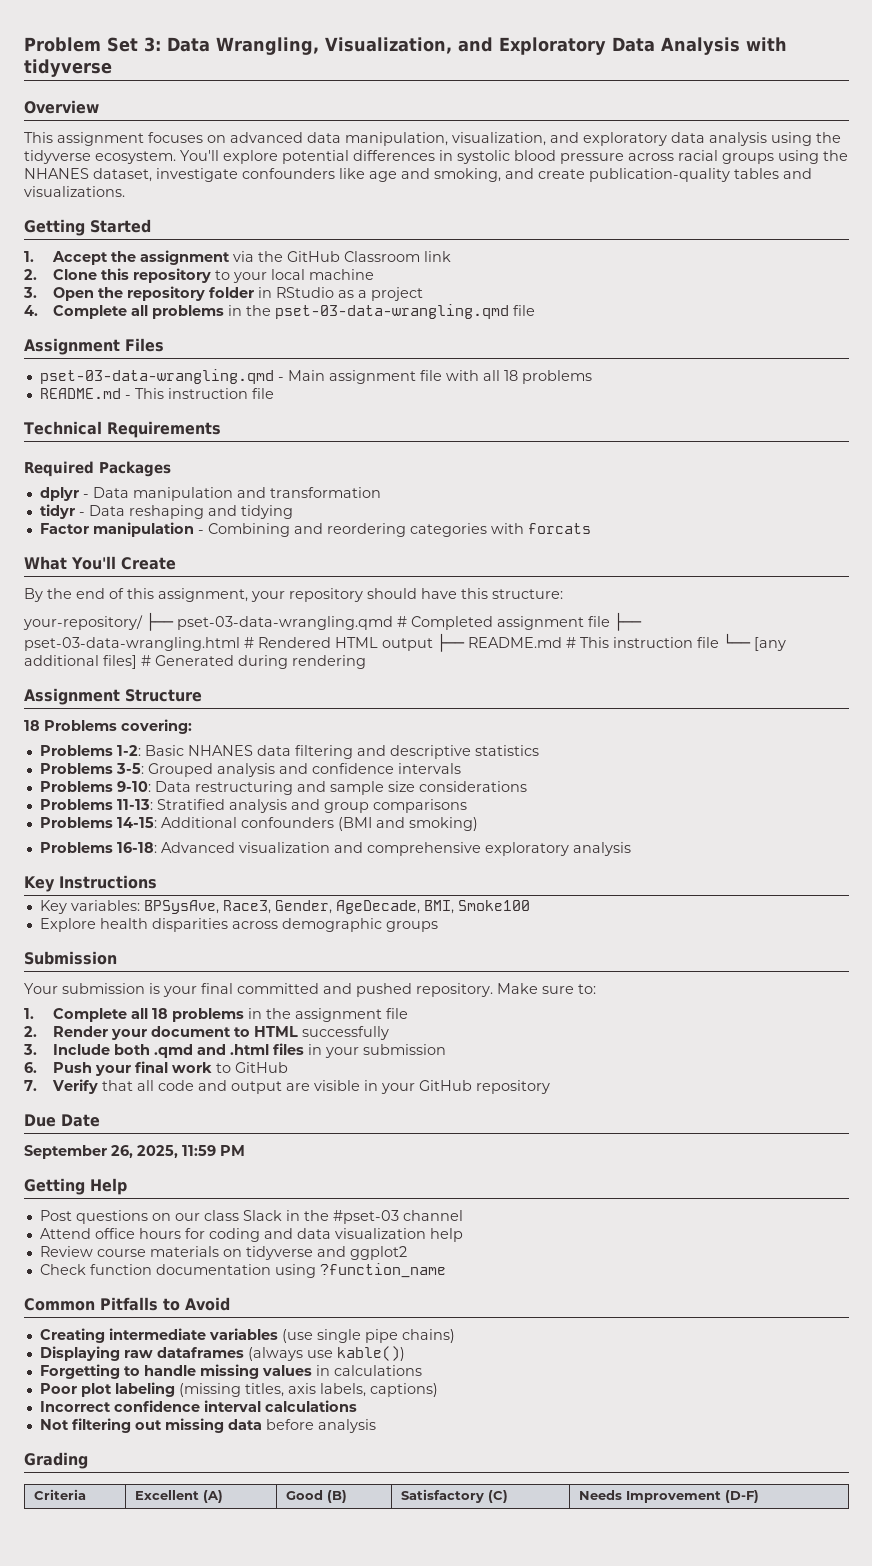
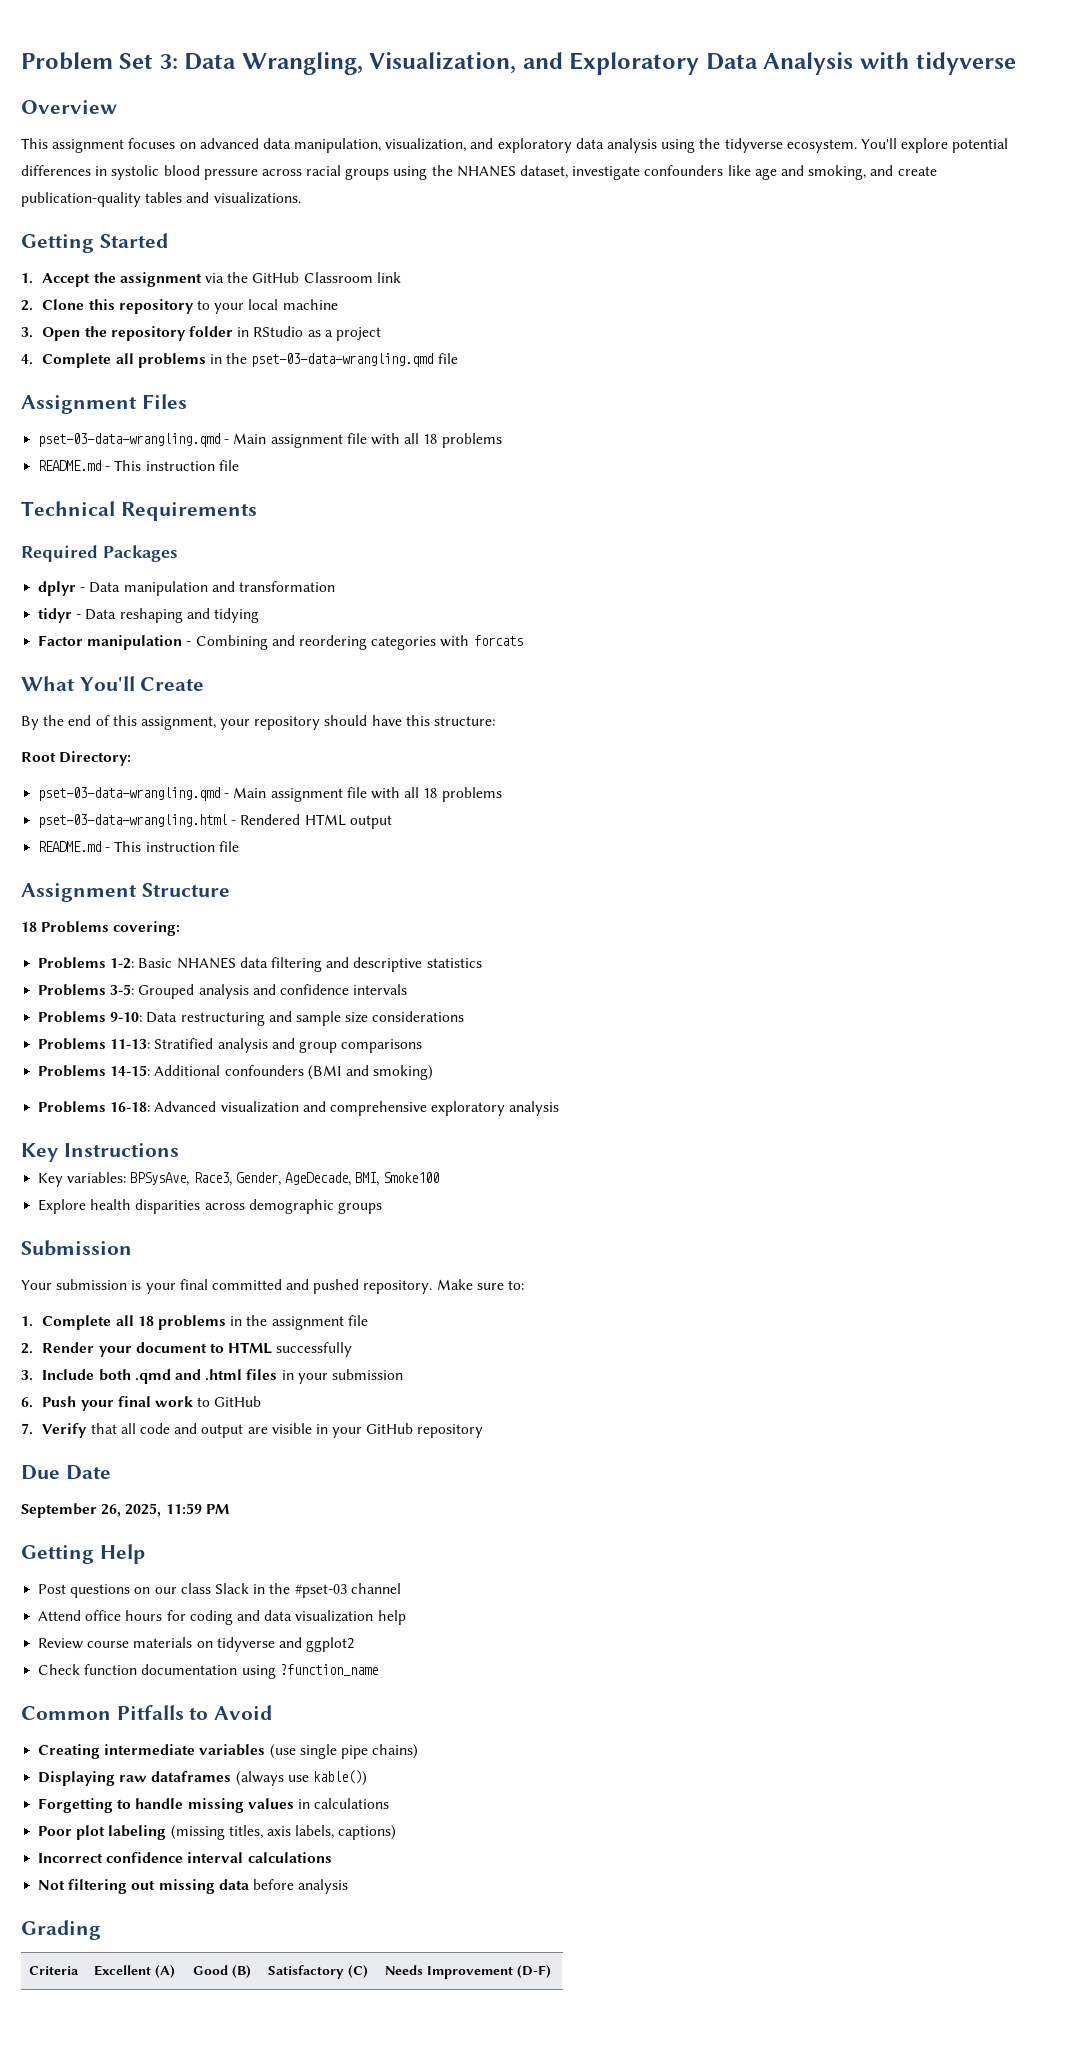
[23,612,642,631] [24,637,254,651] your-repository/ ├── pset-03-data-wrangling.qmd # Completed assignment file ├── pset-03-data-wrangling.html # -> [21,751,132,766] [38,787,502,802] [38,814,237,828] Root Directory: // pset-03-data-wrangling.qmd - Main assignment file with all 18 problems // pset-03-data-wrangling.html -
[437,633,786,652] [24,655,366,669] ├── README.md # This instruction file └── [any additional files] # Generated during rendering -> [38,841,239,852] // README.md - This instruction file

